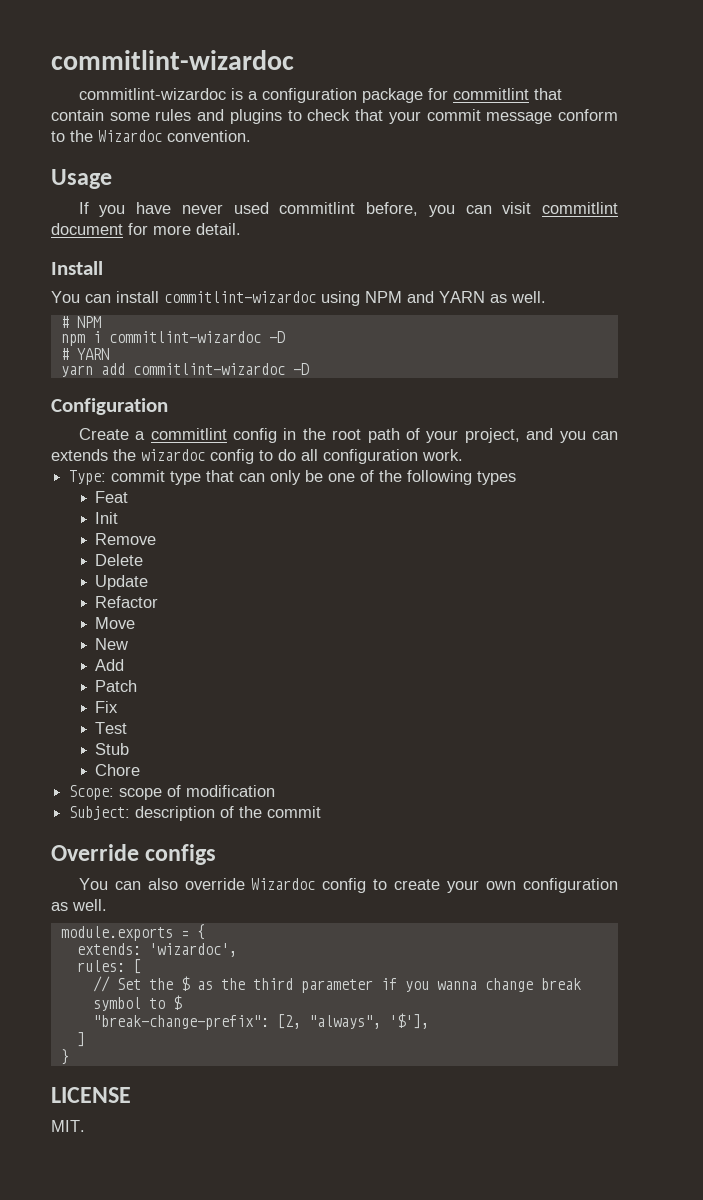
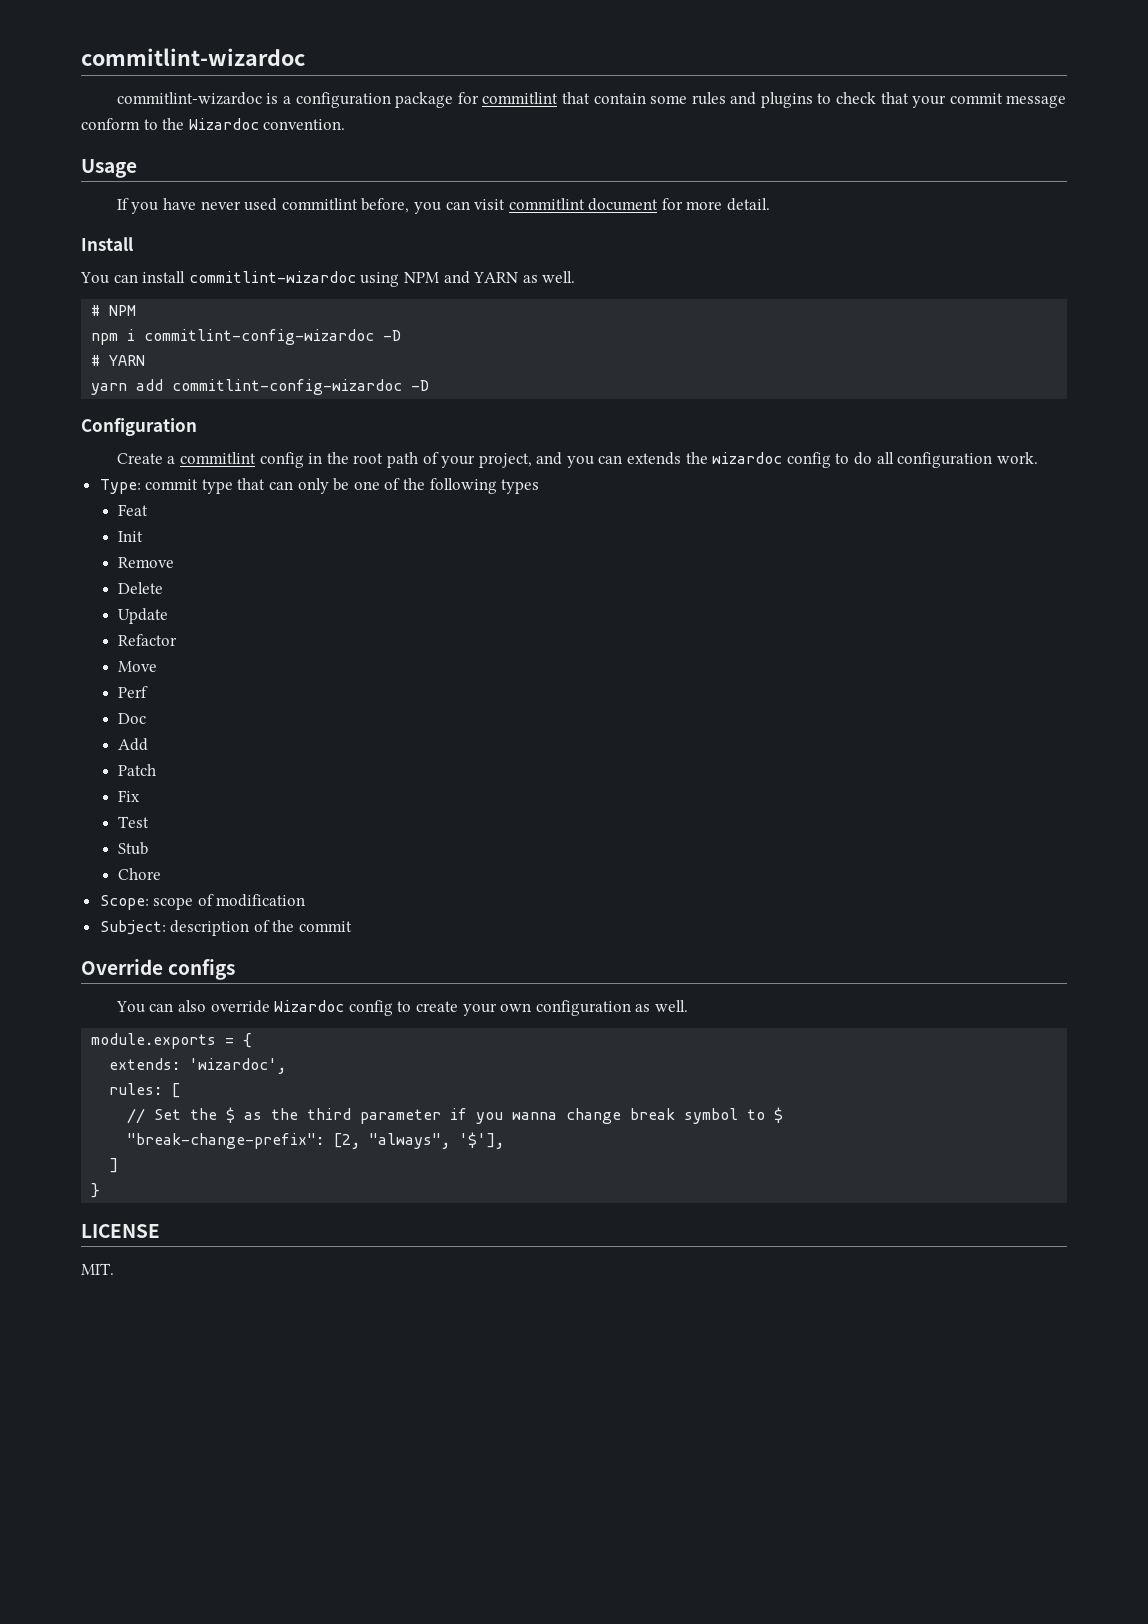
[108,331,261,343] commitlint-wizardoc -> [144,329,375,345] commitlint-config-wizardoc
[132,363,285,375] commitlint-wizardoc -> [172,379,403,395] commitlint-config-wizardoc
[95,638,129,650] New -> [118,686,149,698] [118,713,147,724] Perf // Doc

